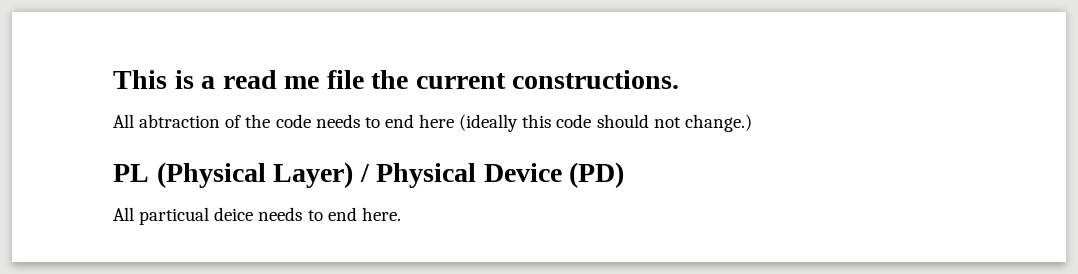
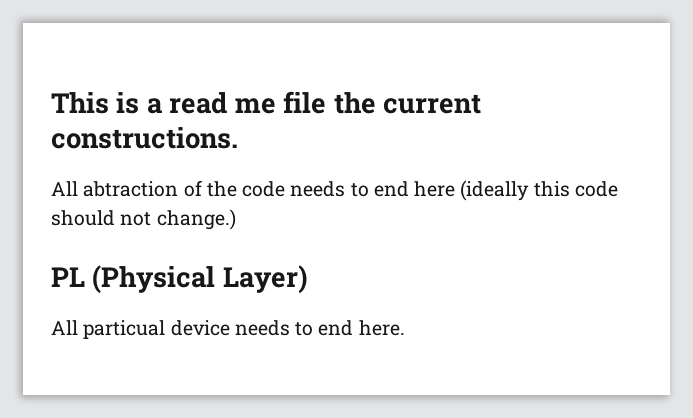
[359,162,625,188] / Physical Device (PD) -> (308, 279) none
[214,207,254,221] deice -> [170,320,230,336] device

